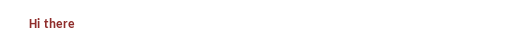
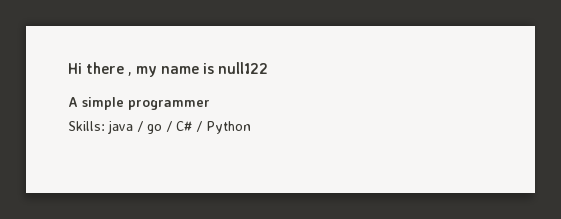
(75, 23) none -> [128,62,269,77] [68,97,210,110] [68,120,251,134] , my name is null122 // A simple programmer // Skills: java / go / C# / Python

